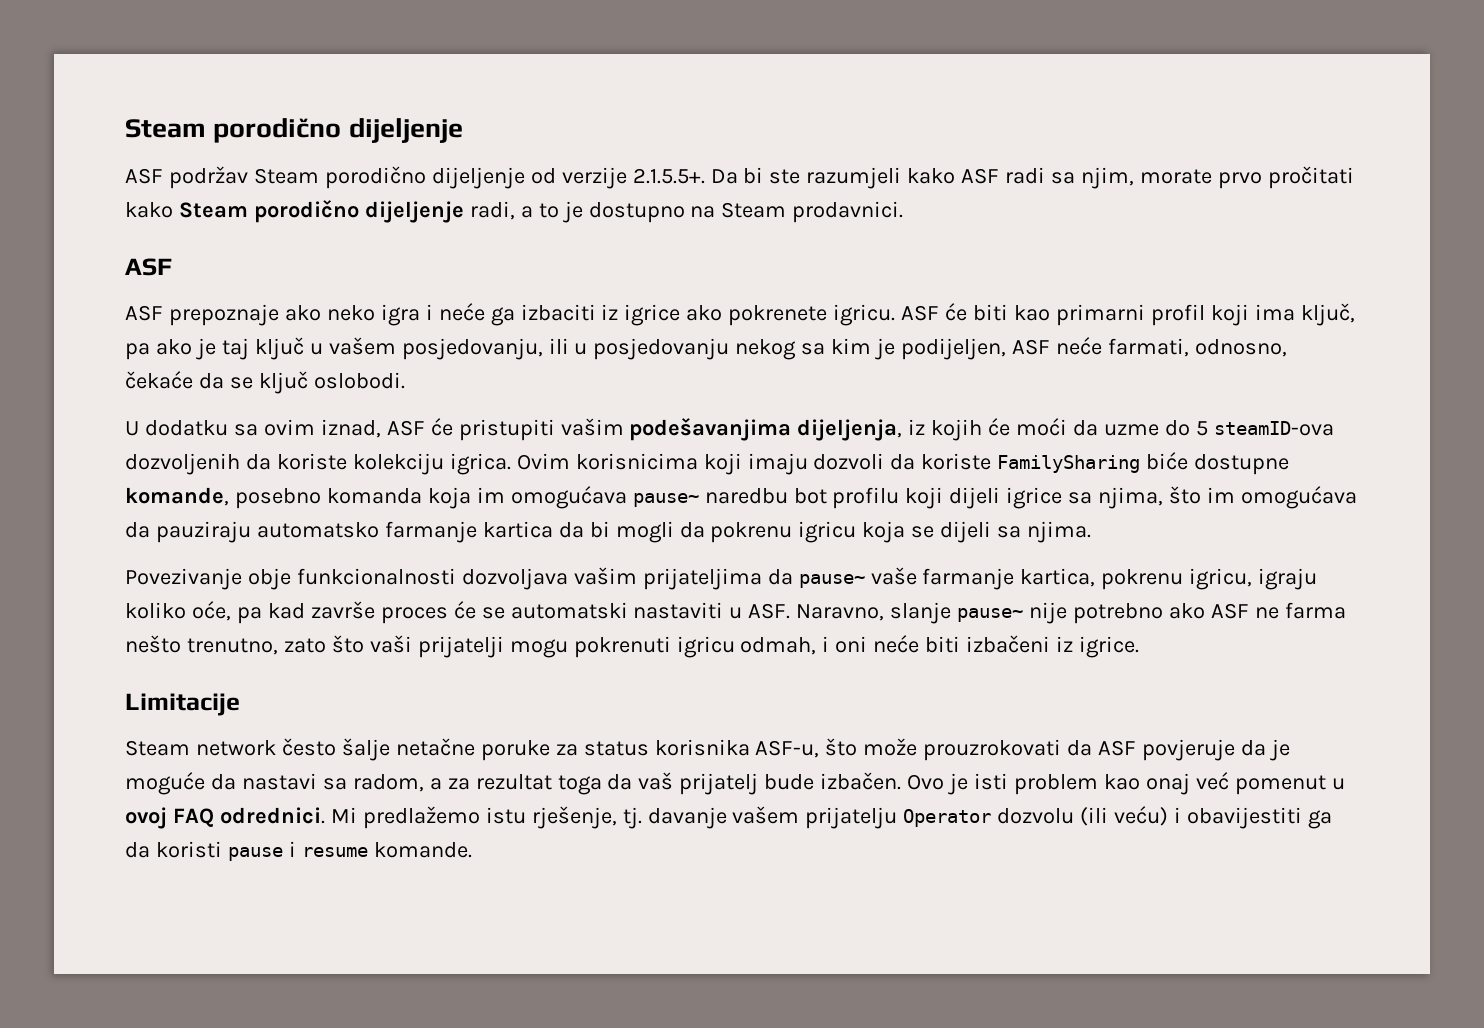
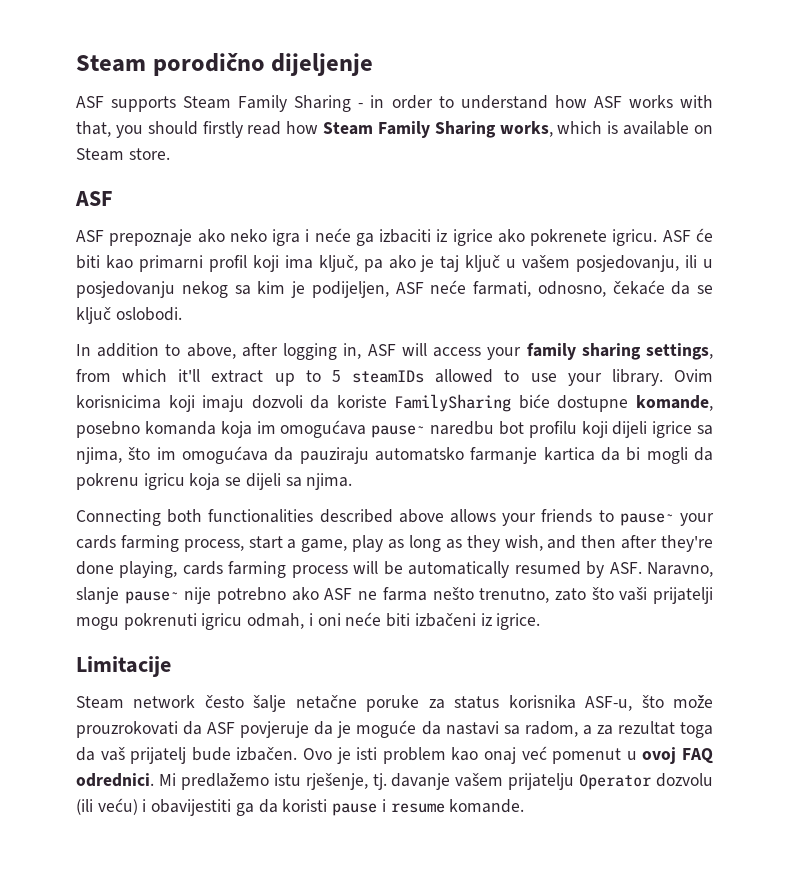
[168,166,1354,189] [125,200,904,223] podržav Steam porodično dijeljenje od verzije 2.1.5.5+. Da bi ste razumjeli kako ASF radi sa njim, morate prvo pročitati kako Steam porodično dijeljenje radi, a to je dostupno na Steam prodavnici. -> [111,95,714,112] [76,121,713,138] [76,148,170,161] supports Steam Family Sharing - in order to understand how ASF works with that, you should firstly read how Steam Family Sharing works, which is available on Steam store.
[125,418,1334,441] [125,453,511,475] U dodatku sa ovim iznad, ASF će pristupiti vašim podešavanjima dijeljenja, iz kojih će moći da uzme do 5 steamID-ova dozvoljenih da koriste kolekciju igrica. -> [76,343,713,360] [76,369,663,386] In addition to above, after logging in, ASF will access your family sharing settings, from which it'll extract up to 5 steamIDs allowed to use your library.
[125,567,1318,590] [125,601,743,624] Povezivanje obje funkcionalnosti dozvoljava vašim prijateljima da pause~ vaše farmanje kartica, pokrenu igricu, igraju koliko oće, pa kad završe proces će se automatski nastaviti u -> [76,509,715,526] [76,535,714,552] [76,561,605,578] Connecting both functionalities described above allows your friends to pause~ your cards farming process, start a game, play as long as they wish, and then after they're done playing, cards farming process will be automatically resumed by

